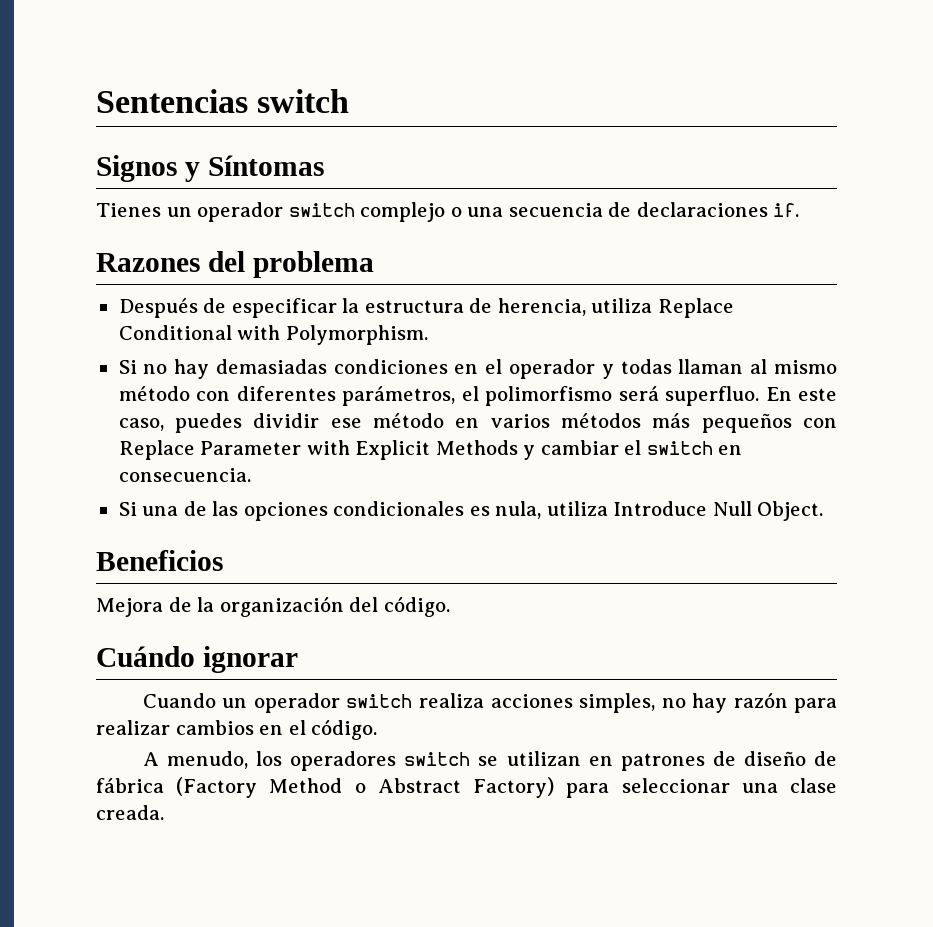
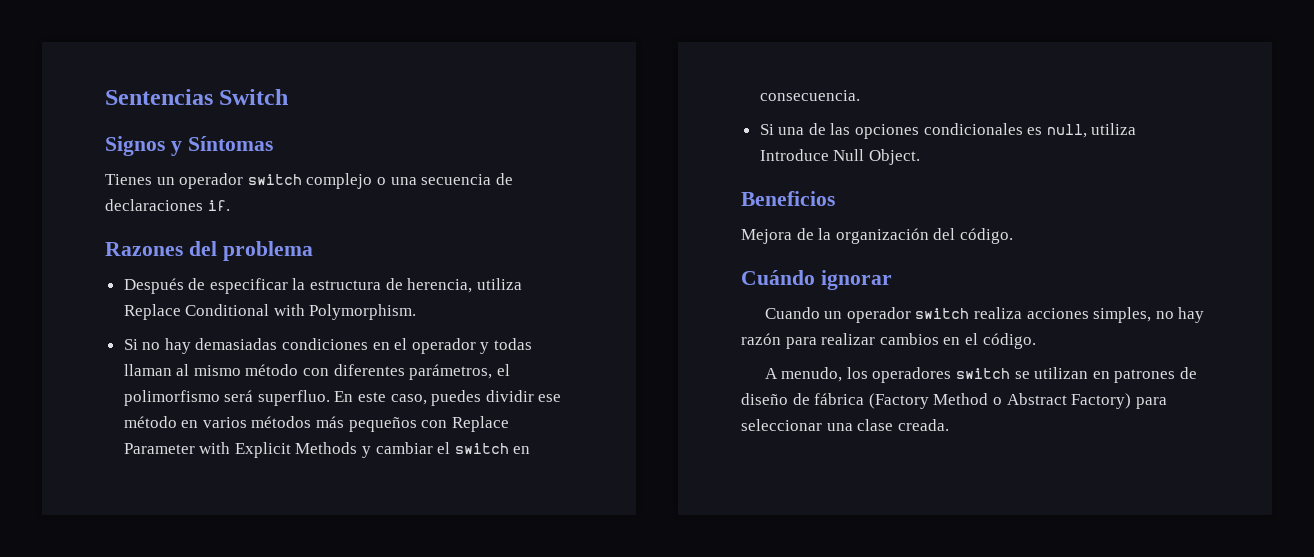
[257,89,350,113] switch -> [219,89,289,105] Switch
[495,501,542,519] nula, -> [1046,124,1087,138] null,

